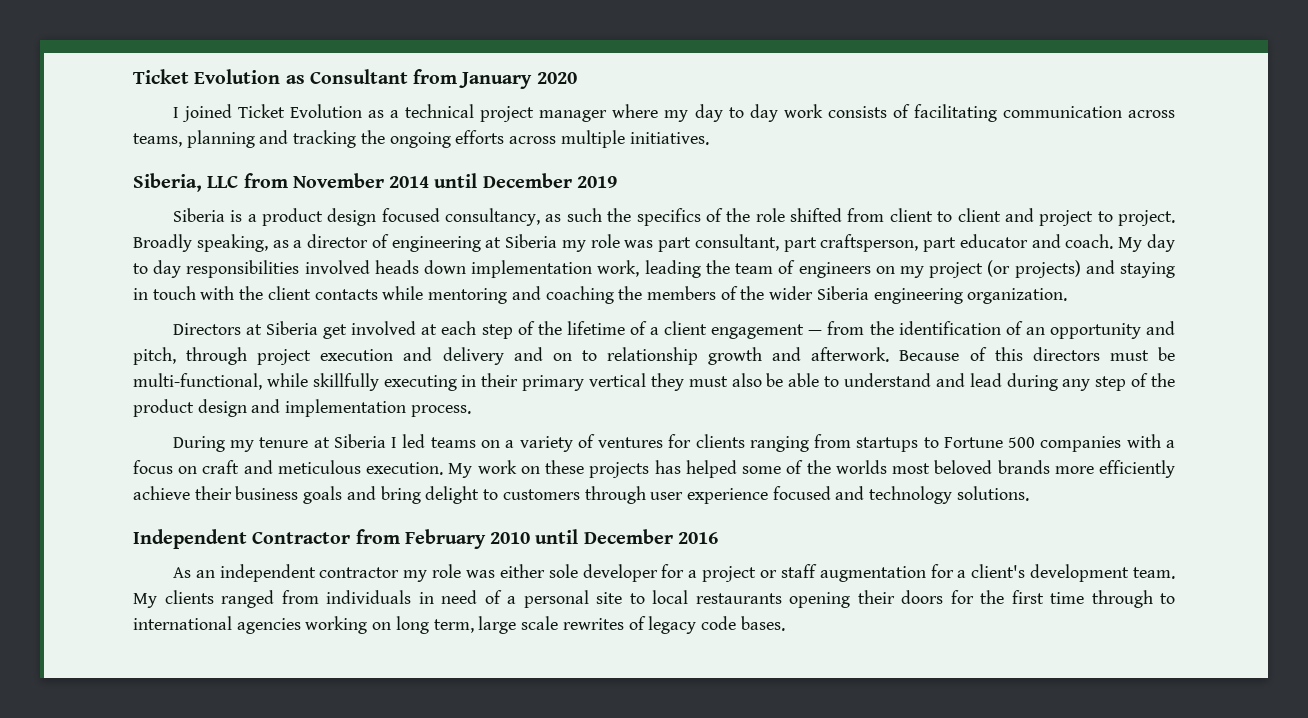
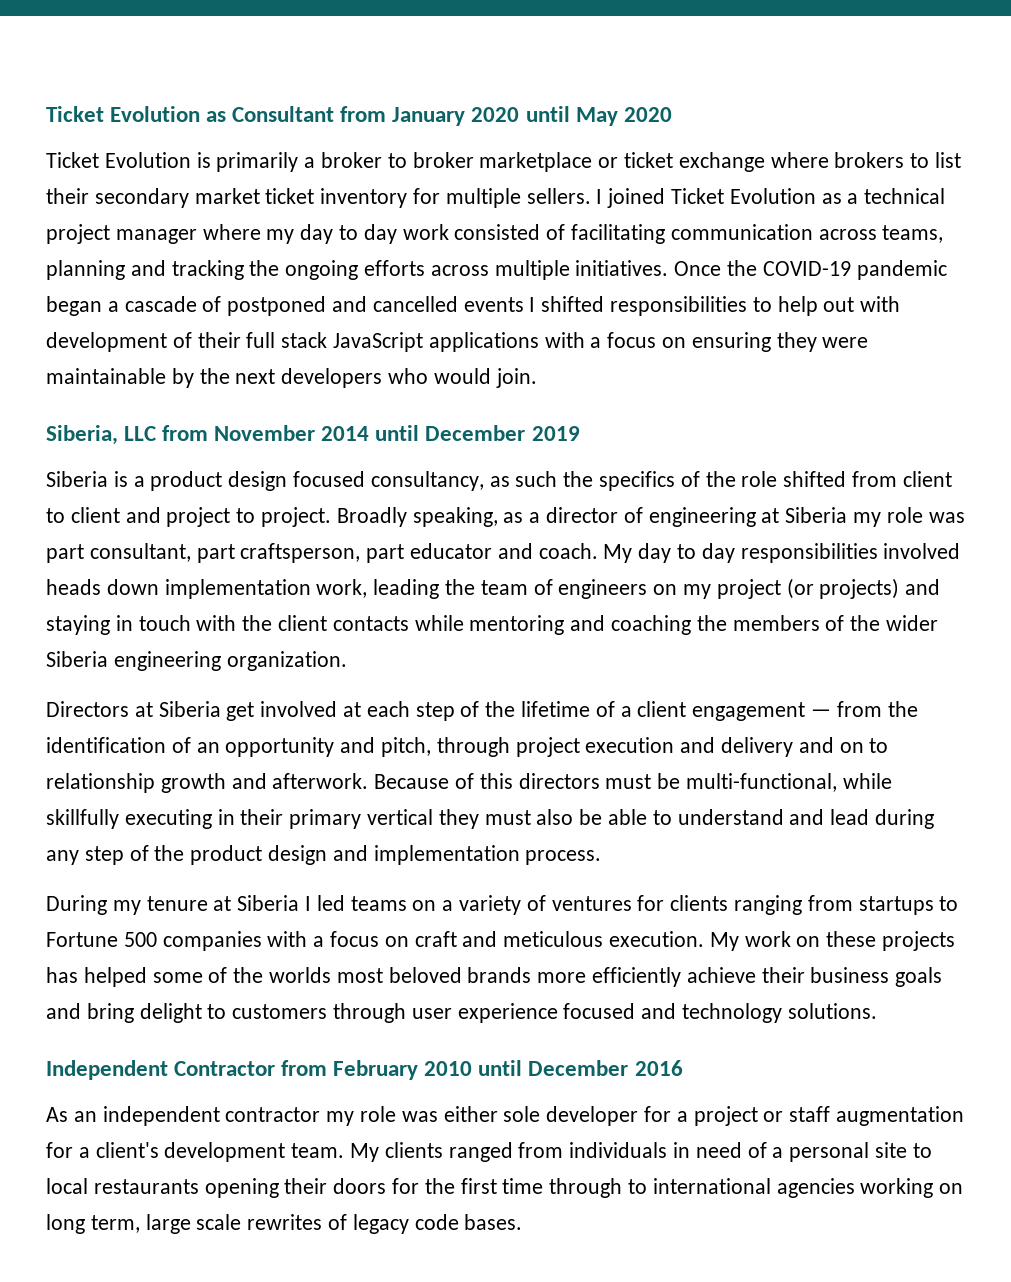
(577, 78) // -> [525,106,672,126] [46,152,962,172] [46,188,591,208] until May 2020 // Ticket Evolution is primarily a broker to broker marketplace or ticket exchange where brokers to list their secondary market ticket inventory for multiple sellers.
[827,106,887,118] consists -> [454,224,541,240] consisted
(709, 138) none -> [674,260,947,280] [46,296,901,316] [46,332,869,352] [46,368,537,388] Once the COVID-19 pandemic began a cascade of postponed and cancelled events I shifted responsibilities to help out with development of their full stack JavaScript applications with a focus on ensuring they were maintainable by the next developers who would join.

